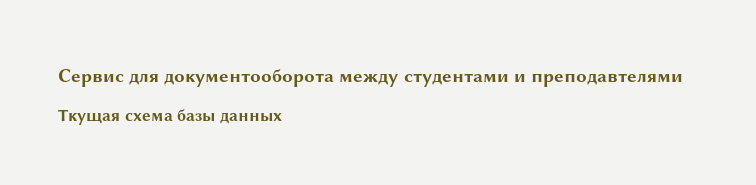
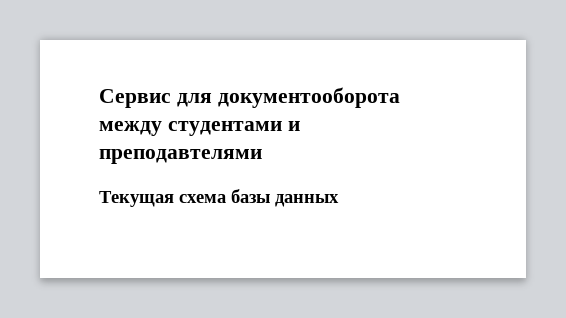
[58,109,120,125] Ткущая -> [99,191,174,207] Текущая

